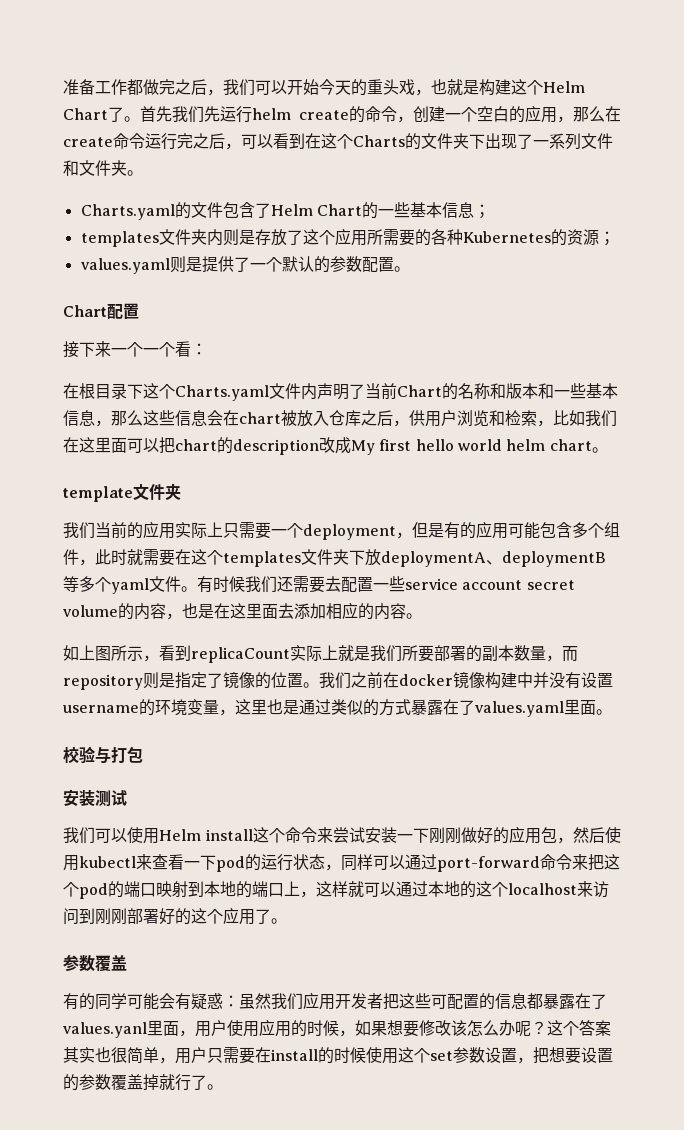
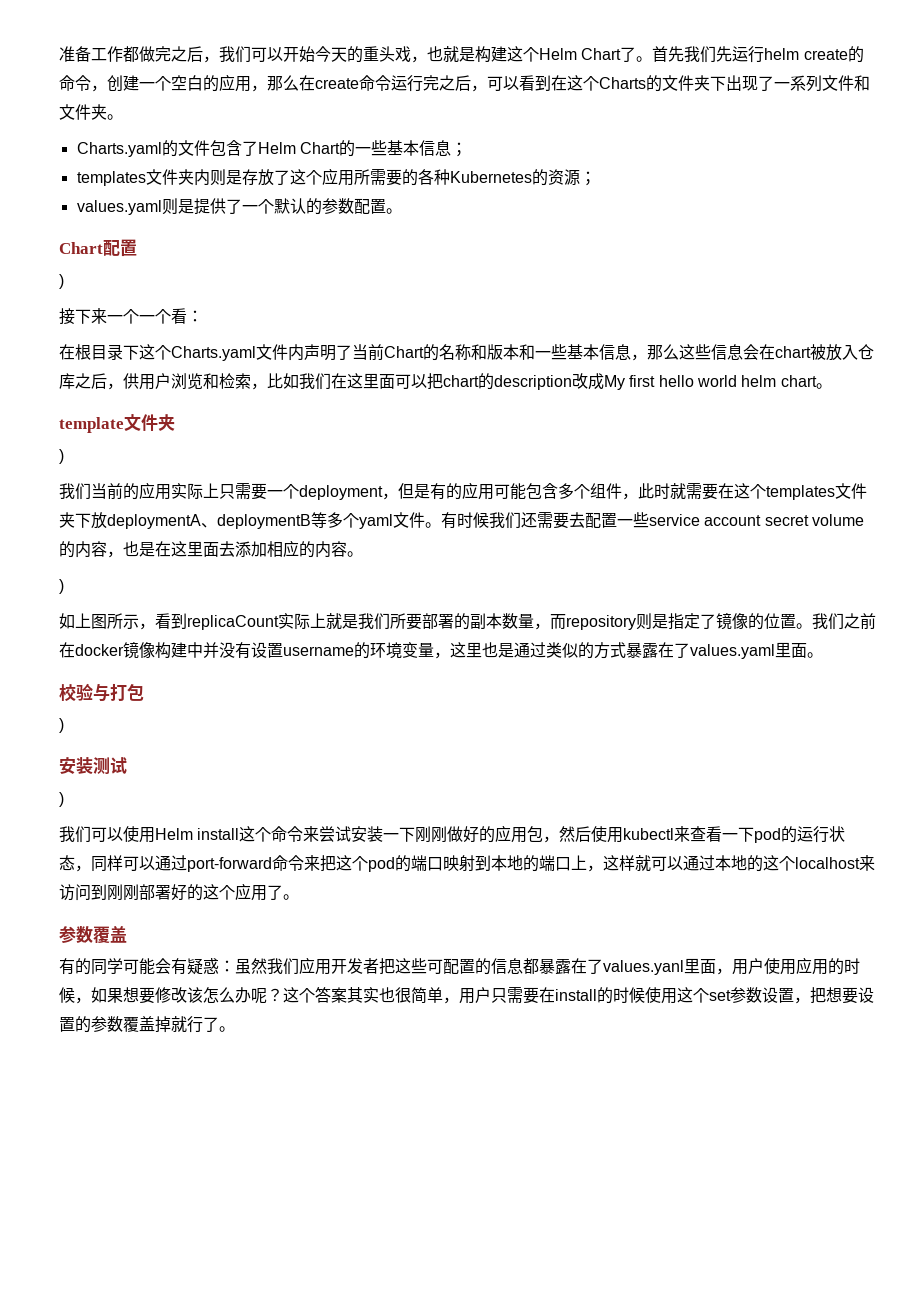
(139, 311) none -> [59,274,64,289] // )
(181, 492) none -> [59,449,64,464] // )
(422, 616) none -> [59,579,64,594] // )
(143, 754) none -> [59,718,64,733] // )
(127, 798) none -> [59,792,64,807] // )

